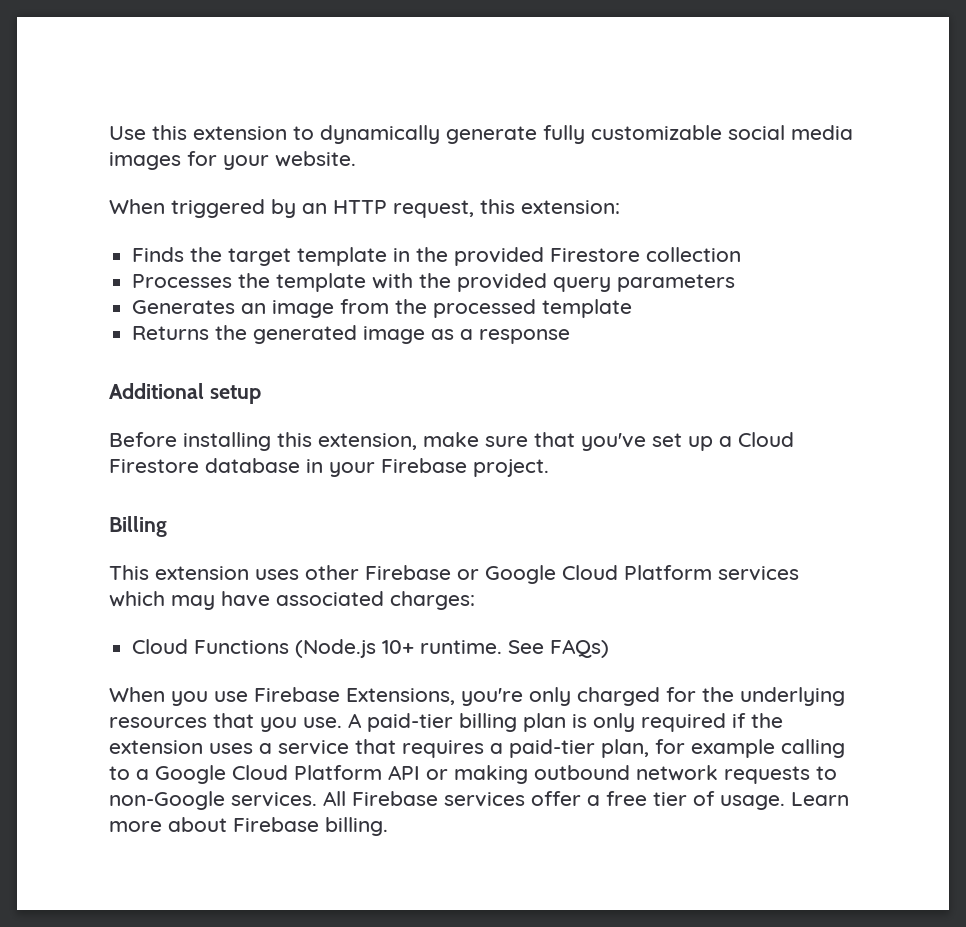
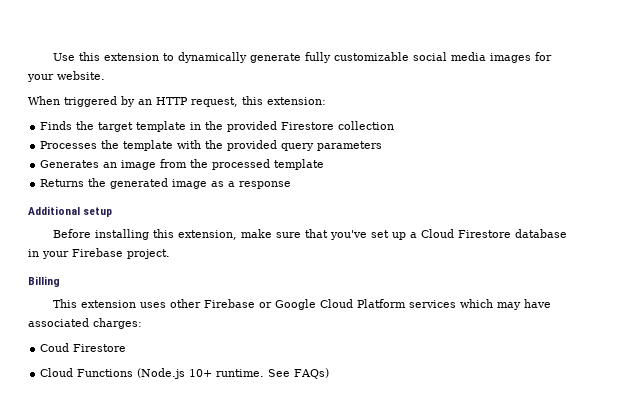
(475, 600) none -> [40,343,127,352] // Coud Firestore
[109,687,845,706] [109,713,783,732] [109,739,845,758] [109,765,837,784] [109,791,849,810] [109,817,388,836] // When you use Firebase Extensions, you're only charged for the underlying resources that you use. A paid-tier billing plan is only required if the extension uses a service that requires a paid-tier plan, for example calling to a Google Cloud Platform API or making outbound network requests to non-Google services. All Firebase services offer a free tier of usage. Learn more about Firebase billing. -> (330, 373) none

